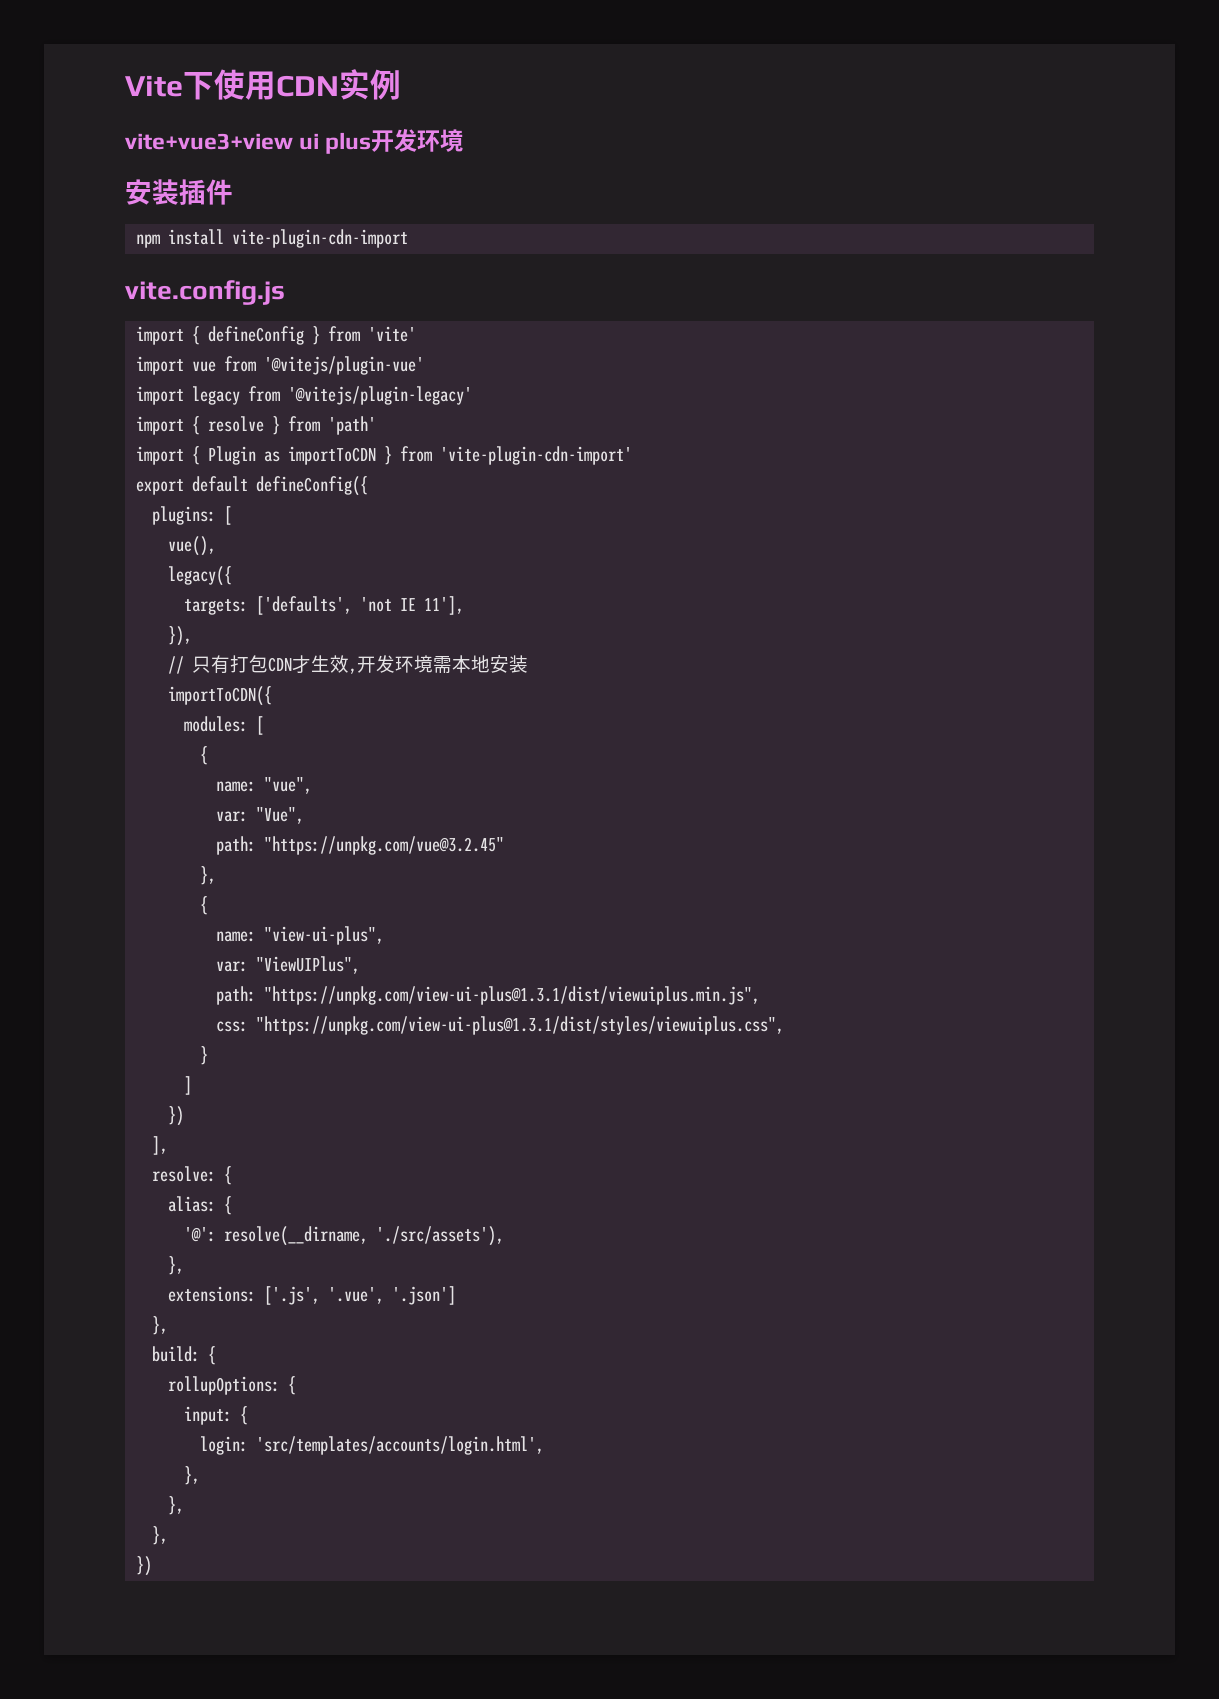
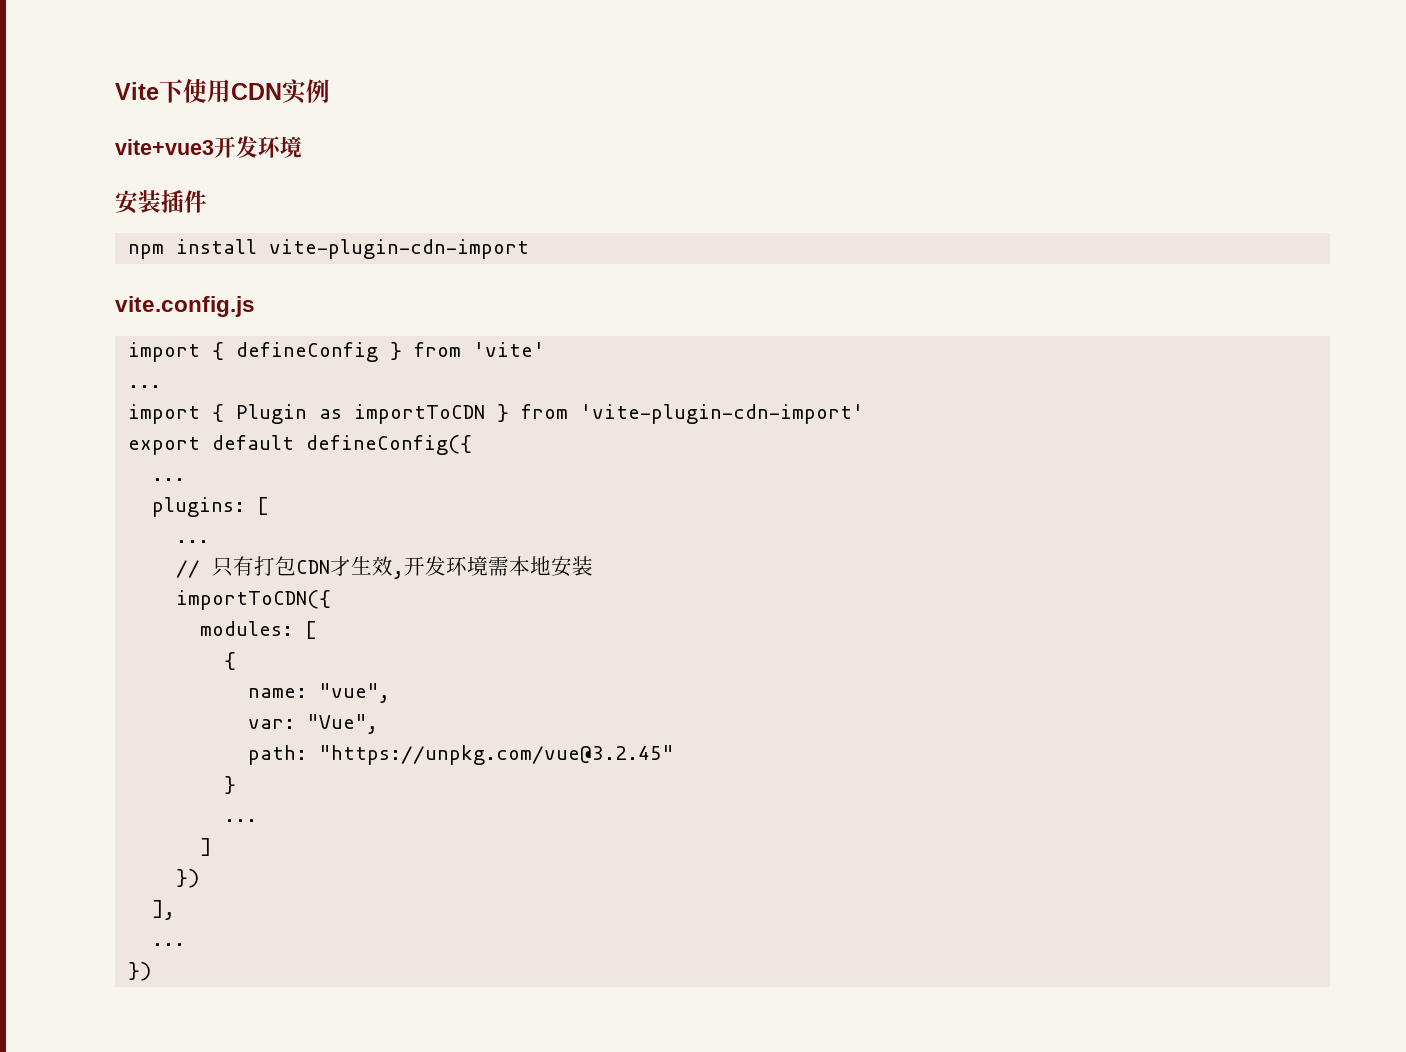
[125,132,372,154] vite+vue3+view ui plus -> [115,139,214,155] vite+vue3
[135,356,424,375] [135,386,472,405] [135,416,376,435] import vue from '@vitejs/plugin-vue' // import legacy from '@vitejs/plugin-legacy' // import { resolve } from 'path' -> [127,385,161,388] ...
(368, 486) none -> [151,478,185,481] // ...
[167,536,216,556] [167,566,232,586] [183,596,464,615] [167,626,192,646] vue(), // legacy({ // targets: ['defaults', 'not IE 11'], // }), -> [175,540,209,543] ...
[199,866,216,885] [199,896,208,915] [215,926,384,945] [215,956,360,974] [215,986,760,1005] [215,1016,784,1035] [199,1046,208,1065] [183,1076,192,1095] [167,1106,184,1126] [151,1136,168,1155] [151,1166,232,1185] [167,1196,232,1215] [183,1226,504,1246] [167,1256,184,1275] [167,1286,456,1305] [151,1316,168,1335] [151,1346,216,1365] [167,1376,296,1395] [183,1406,248,1425] [199,1436,544,1455] [183,1466,200,1485] [167,1496,184,1515] [151,1526,168,1545] }, // { // name: "view-ui-plus", // var: "ViewUIPlus", // path: "https://unpkg.com/view-ui-plus@1.3.1/dist/viewuiplus.min.js", // css: "https://unpkg.com/view-ui-plus@1.3.1/dist/styles/viewuiplus.css", // } // ] // }) // ], // resolve: { // alias: { // '@': resolve(__dirname, './src/assets'), // }, // extensions: ['.js', '.vue', '.json'] // }, // build: { // rollupOptions: { // input: { // login: 'src/templates/accounts/login.html', // }, // }, // }, -> [223,776,236,794] [223,819,257,822] [199,838,212,856] [175,869,199,888] [151,900,175,920] [151,943,185,946] } // ... // ] // }) // ], // ...

